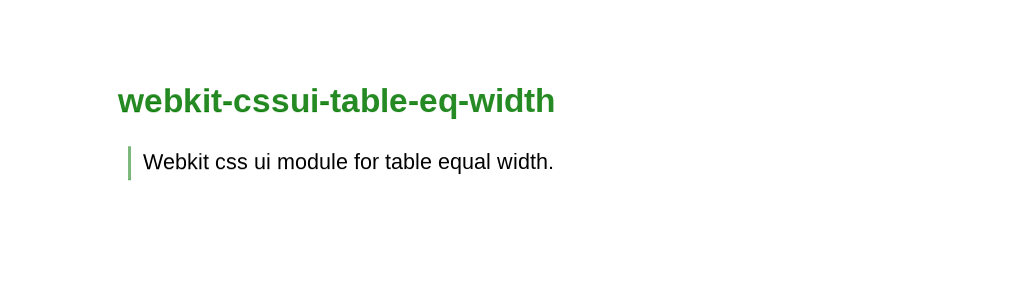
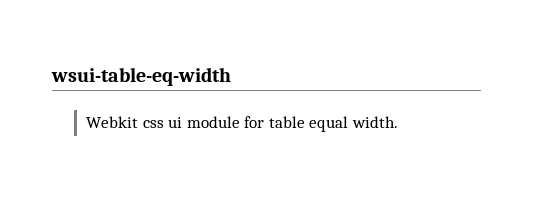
[116,87,555,120] webkit-cssui-table-eq-width -> [51,67,231,86] wsui-table-eq-width

